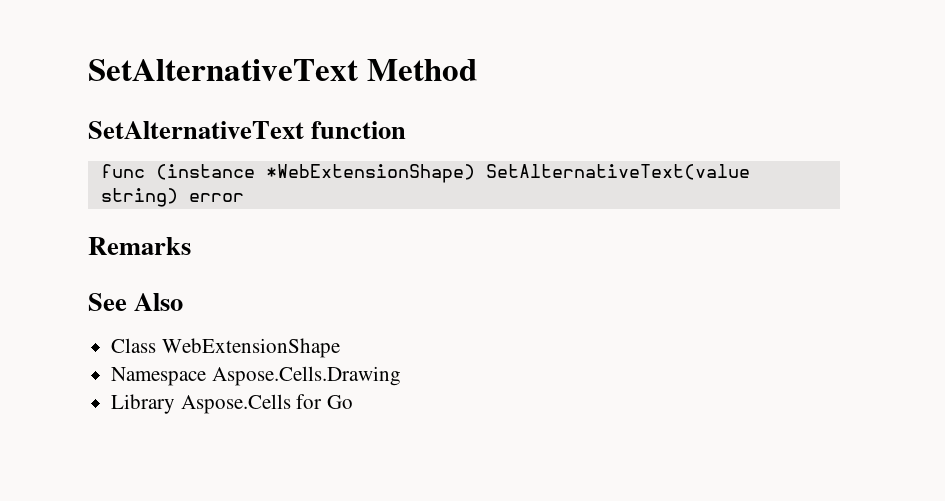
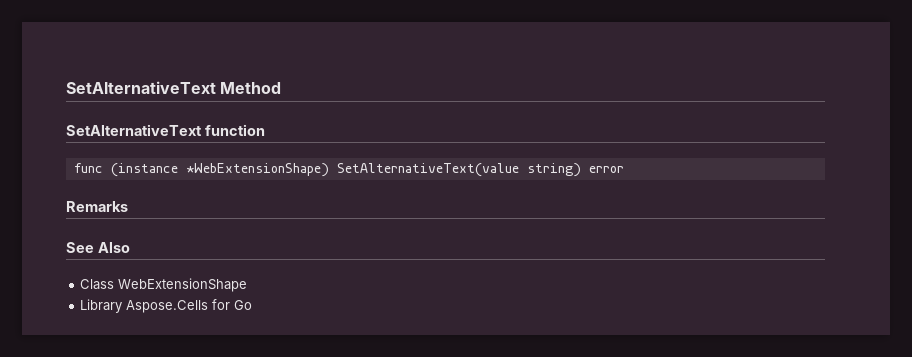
[111,366,401,386] // Namespace Aspose.Cells.Drawing -> (248, 285) none

